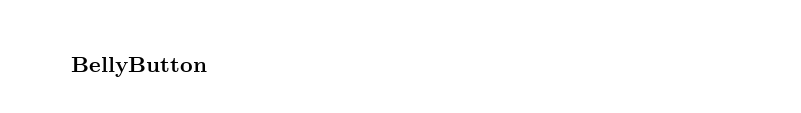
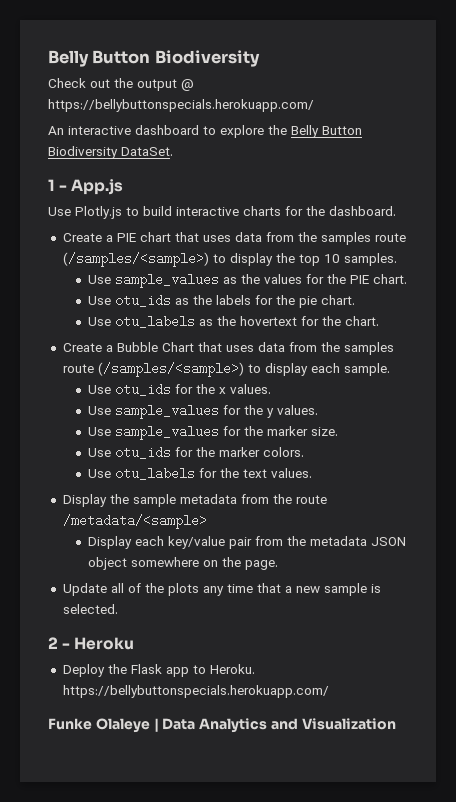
[71,57,207,77] BellyButton -> [48,50,260,67] [48,78,194,91] [48,99,314,112] [48,125,362,138] [48,146,173,159] [48,179,124,195] [48,206,396,219] [62,232,406,245] [62,252,397,267] [88,273,408,288] [88,294,356,308] [88,315,380,328] [62,342,394,355] [62,362,390,377] [88,383,272,396] [88,404,319,419] [88,425,339,440] [88,446,305,459] [88,467,313,480] [62,494,327,507] [62,514,207,529] [88,536,407,549] [88,557,279,570] [62,583,381,596] [62,604,118,614] [48,637,135,650] [62,664,255,677] [62,685,329,698] [48,718,396,733] Belly Button Biodiversity // Check out the output @ https://bellybuttonspecials.herokuapp.com/ // An interactive dashboard to explore the Belly Button Biodiversity DataSet. // 1 - App.js // Use Plotly.js to build interactive charts for the dashboard. // Create a PIE chart that uses data from the samples route (/samples/<sample>) to display the top 10 samples. // Use sample_values as the values for the PIE chart. // Use otu_ids as the labels for the pie chart. // Use otu_labels as the hovertext for the chart. // Create a Bubble Chart that uses data from the samples route (/samples/<sample>) to display each sample. // Use otu_ids for the x values. // Use sample_values for the y values. // Use sample_values for the marker size. // Use otu_ids for the marker colors. // Use otu_labels for the text values. // Display the sample metadata from the route /metadata/<sample> // Display each key/value pair from the metadata JSON object somewhere on the page. // Update all of the plots any time that a new sample is selected. // 2 - Heroku // Deploy the Flask app to Heroku. https://bellybuttonspecials.herokuapp.com/ // Funke Olaleye | Data Analytics and Visualization

